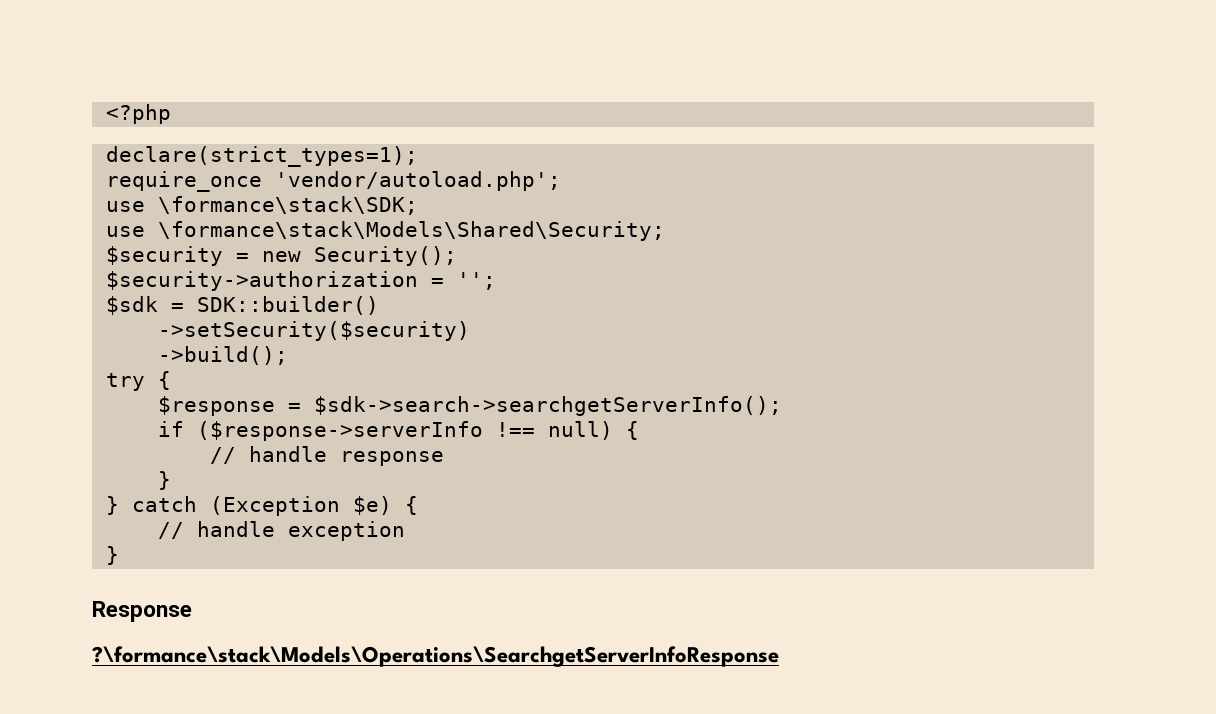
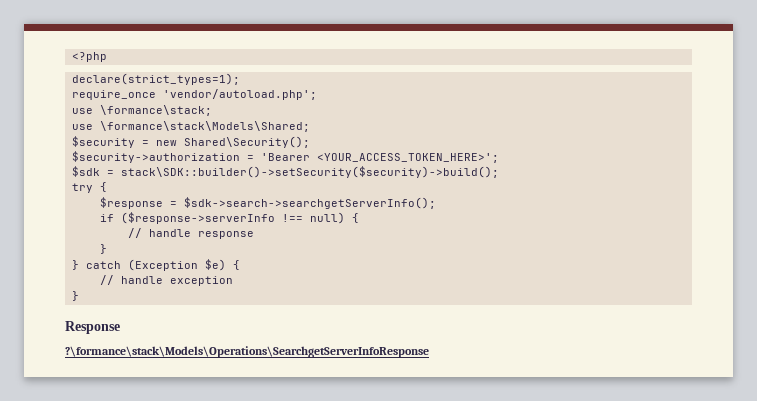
[157,196,418,215] [105,221,665,241] \formance\stack\SDK; // use \formance\stack\Models\Shared\Security; -> [100,105,213,116] [72,121,311,132] \formance\stack; // use \formance\stack\Models\Shared;
[313,246,457,266] Security(); -> [184,136,311,148] Shared\Security();
[456,272,496,290] ''; -> [261,153,500,163] 'Bearer <YOUR_ACCESS_TOKEN_HERE>';
[196,296,379,315] [157,321,470,341] [157,346,288,365] SDK::builder() // ->setSecurity($security) // ->build(); -> [121,166,500,178] stack\SDK::builder()->setSecurity($security)->build();

